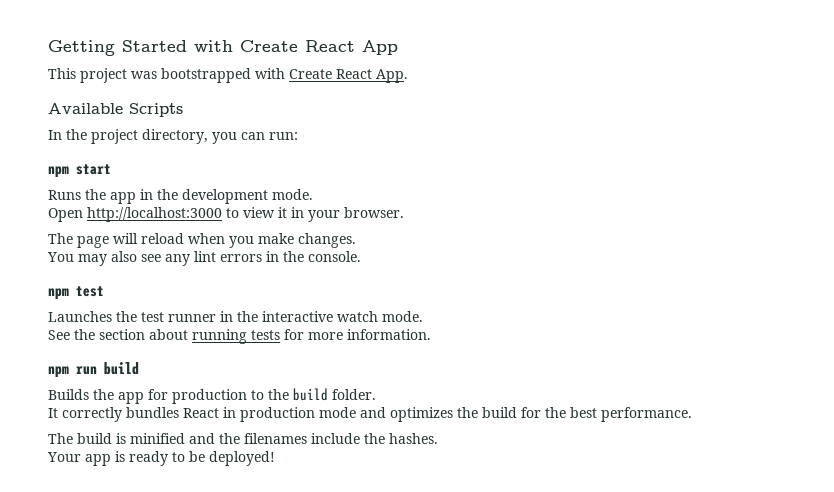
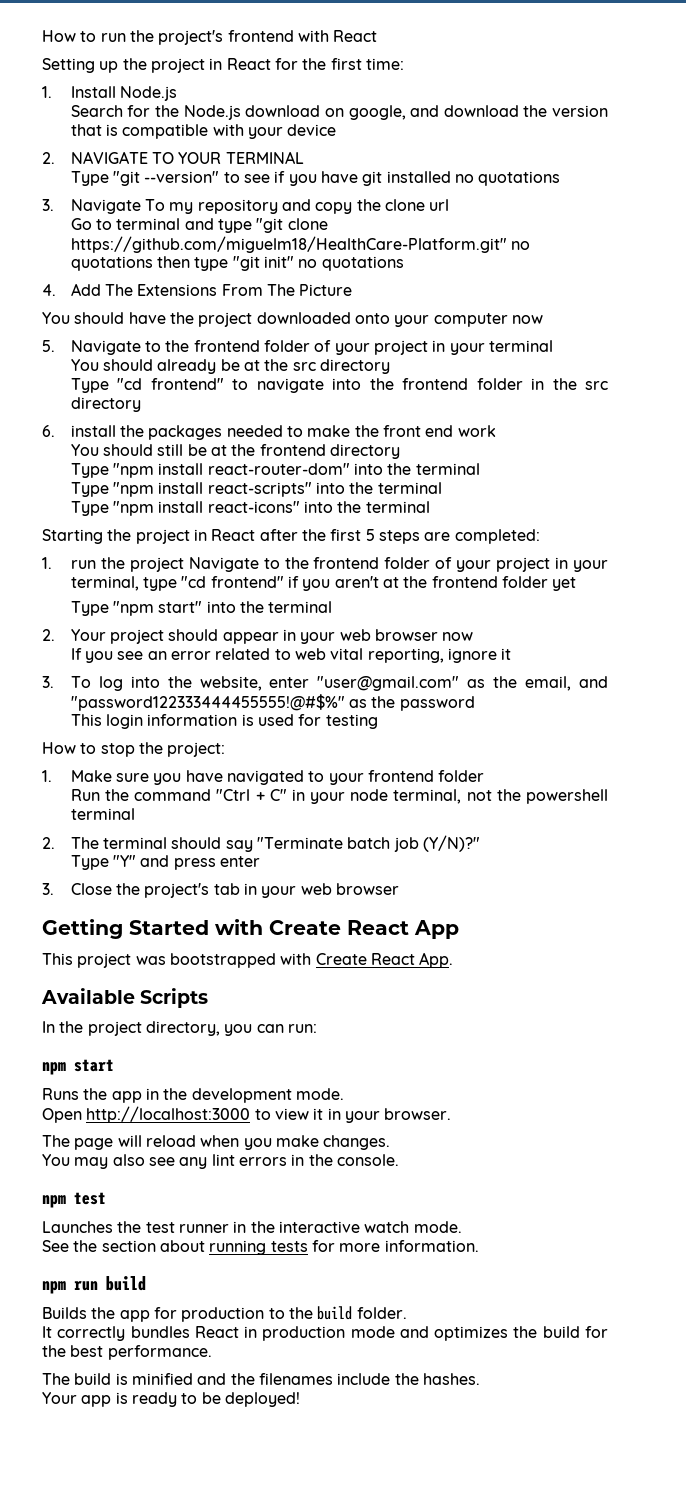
(48, 48) none -> [42,30,378,45] [42,58,404,73] [42,86,178,101] [70,105,608,120] [70,124,337,139] [42,151,304,164] [70,171,561,186] [42,199,450,214] [70,218,328,233] [70,236,531,253] [70,256,404,271] [42,283,353,296] [42,312,543,327] [42,340,554,355] [70,359,391,374] [70,378,609,393] [70,397,141,412] [42,425,496,440] [70,444,401,459] [70,463,480,478] [70,482,442,497] [70,501,430,516] [42,529,540,544] [42,557,608,572] [70,576,577,591] [70,601,333,616] [42,629,474,644] [70,648,512,663] [42,676,608,691] [70,694,475,711] [70,714,378,729] [42,742,226,757] [42,770,485,785] [70,789,608,804] [70,808,135,820] [42,835,481,852] [70,855,261,870] [42,883,400,898] How to run the project's frontend with React // Setting up the project in React for the first time: // 1. Install Node.js // Search for the Node.js download on google, and download the version that is compatible with your device // 2. NAVIGATE TO YOUR TERMINAL // Type "git --version" to see if you have git installed no quotations // 3. Navigate To my repository and copy the clone url // Go to terminal and type "git clone https://github.com/miguelm18/HealthCare-Platform.git" no quotations then type "git init" no quotations // 4. Add The Extensions From The Picture // You should have the project downloaded onto your computer now // 5. Navigate to the frontend folder of your project in your terminal // You should already be at the src directory // Type "cd frontend" to navigate into the frontend folder in the src directory // 6. install the packages needed to make the front end work // You should still be at the frontend directory // Type "npm install react-router-dom" into the terminal // Type "npm install react-scripts" into the terminal // Type "npm install react-icons" into the terminal // Starting the project in React after the first 5 steps are completed: // 1. run the project Navigate to the frontend folder of your project in your terminal, type "cd frontend" if you aren't at the frontend folder yet // Type "npm start" into the terminal // 2. Your project should appear in your web browser now // If you see an error related to web vital reporting, ignore it // 3. To log into the website, enter "user@gmail.com" as the email, and "password122333444455555!@#$%" as the password // This login information is used for testing // How to stop the project: // 1. Make sure you have navigated to your frontend folder // Run the command "Ctrl + C" in your node terminal, not the powershell terminal // 2. The terminal should say "Terminate batch job (Y/N)?" // Type "Y" and press enter // 3. Close the project's tab in your web browser //

